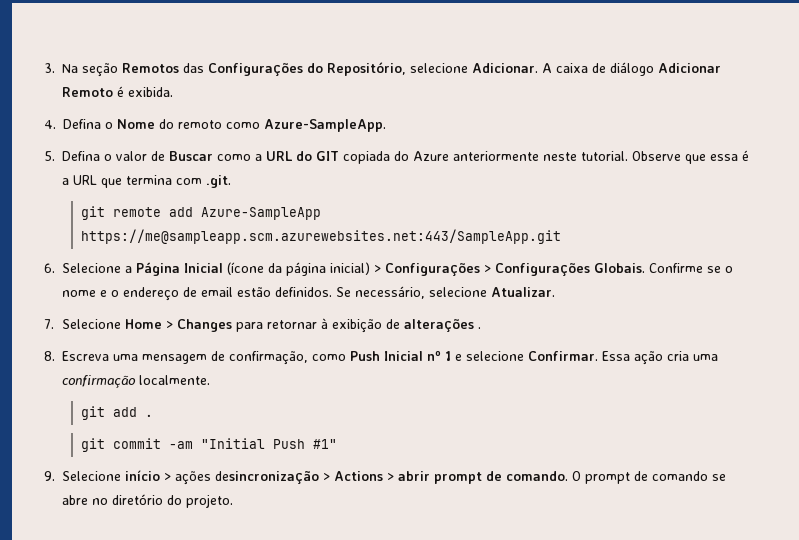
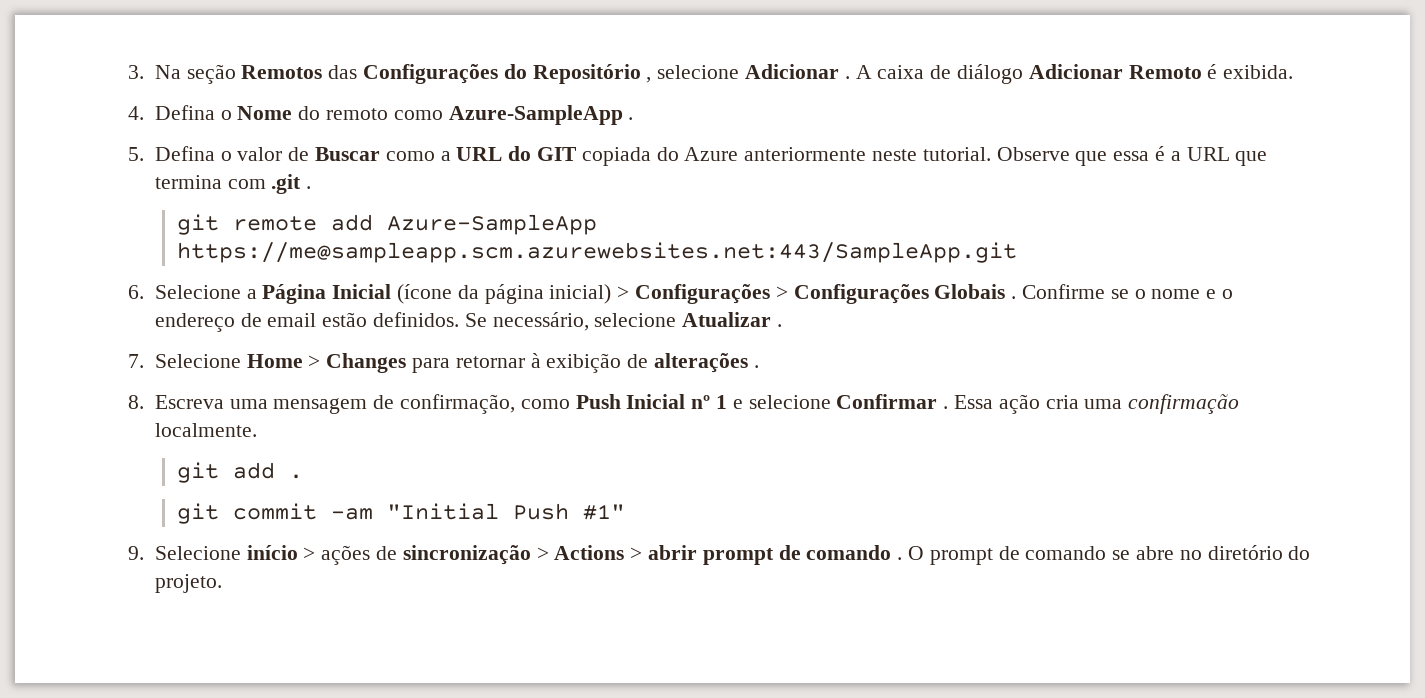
[327,62,539,76] Repositório, selecione Adicionar. -> [532,64,850,84] Repositório , selecione Adicionar .
[264,119,386,132] Azure-SampleApp. -> [448,105,634,125] Azure-SampleApp .
[206,175,232,188] .git. -> [271,174,312,194] .git .
[594,263,646,273] Globais. -> [934,284,1017,299] Globais .
[491,287,556,297] Atualizar. -> [682,312,782,327] Atualizar .
[528,351,599,361] Confirmar. -> [836,394,949,409] Confirmar .
[215,471,320,484] desincronização -> [375,545,531,565] de sincronização
[506,471,569,481] comando. -> [806,545,903,560] comando .

